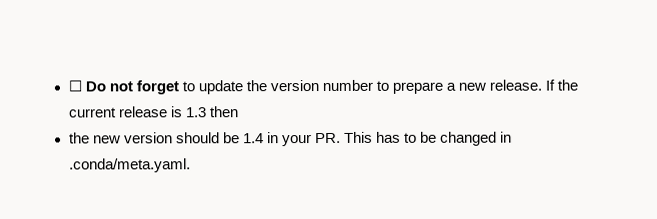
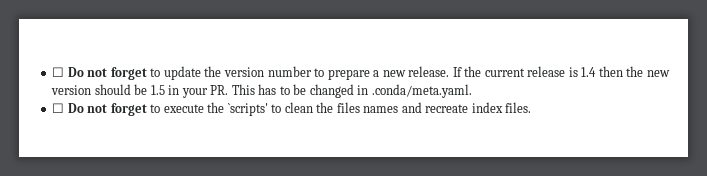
[184,107,207,118] 1.3 -> [581,67,597,77] 1.4
(239, 112) // -> (623, 71) none
[242,133,264,144] 1.4 -> [150,85,165,95] 1.5
(191, 165) none -> [52,102,532,116] // ☐ Do not forget to execute the `scripts' to clean the files names and recreate index files.

